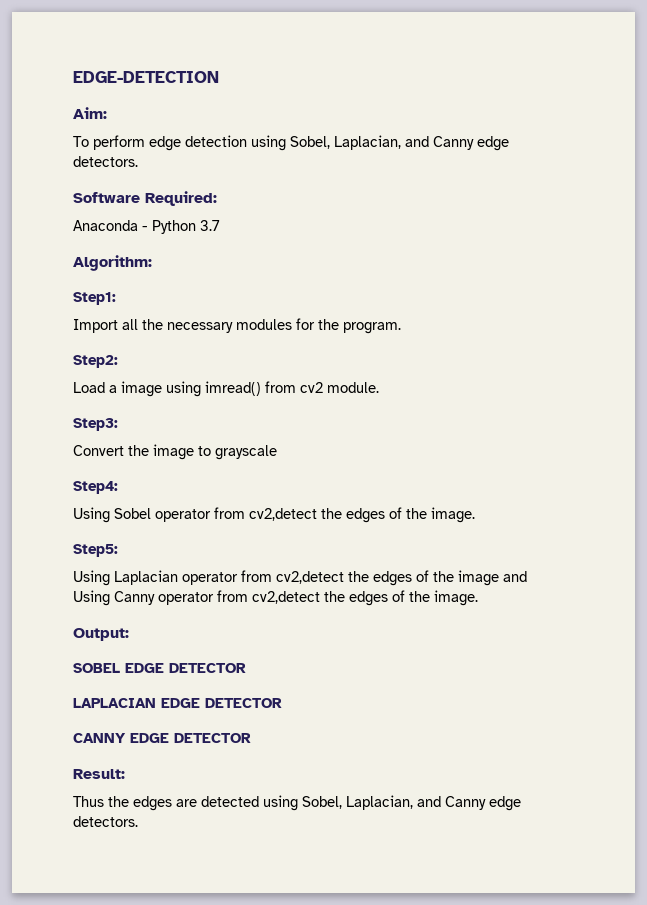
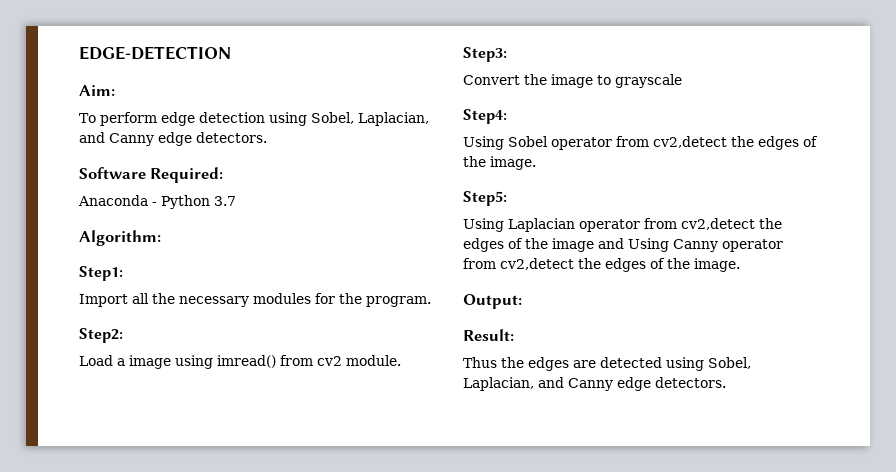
[73,663,246,673] [73,698,282,708] [73,733,251,743] // SOBEL EDGE DETECTOR // LAPLACIAN EDGE DETECTOR // CANNY EDGE DETECTOR -> (522, 301) none

